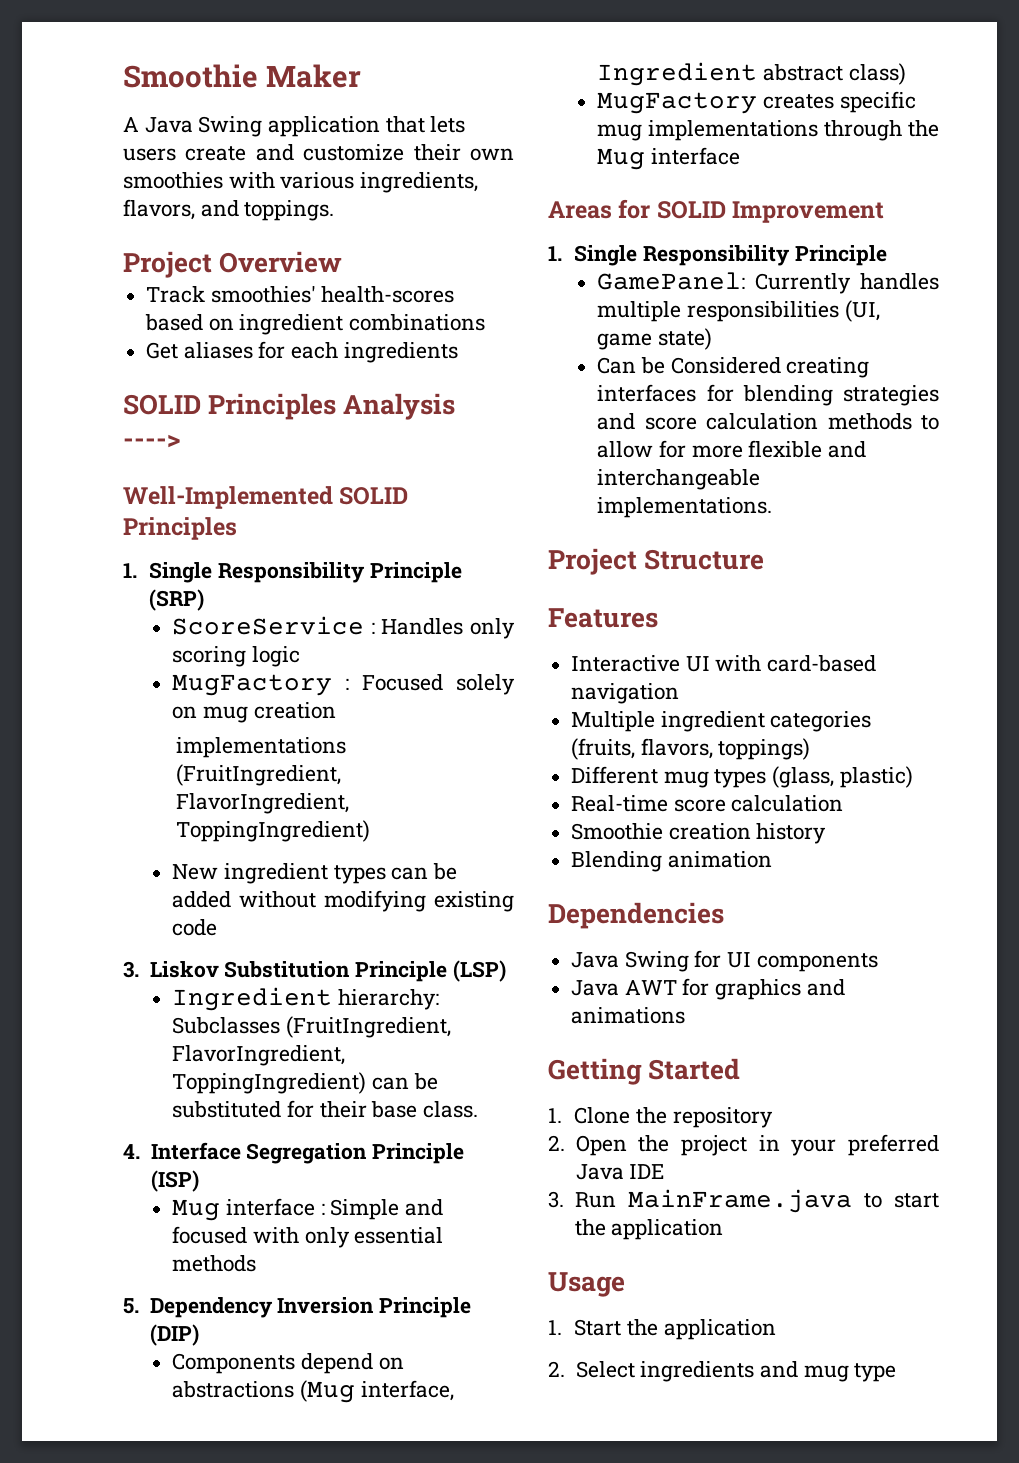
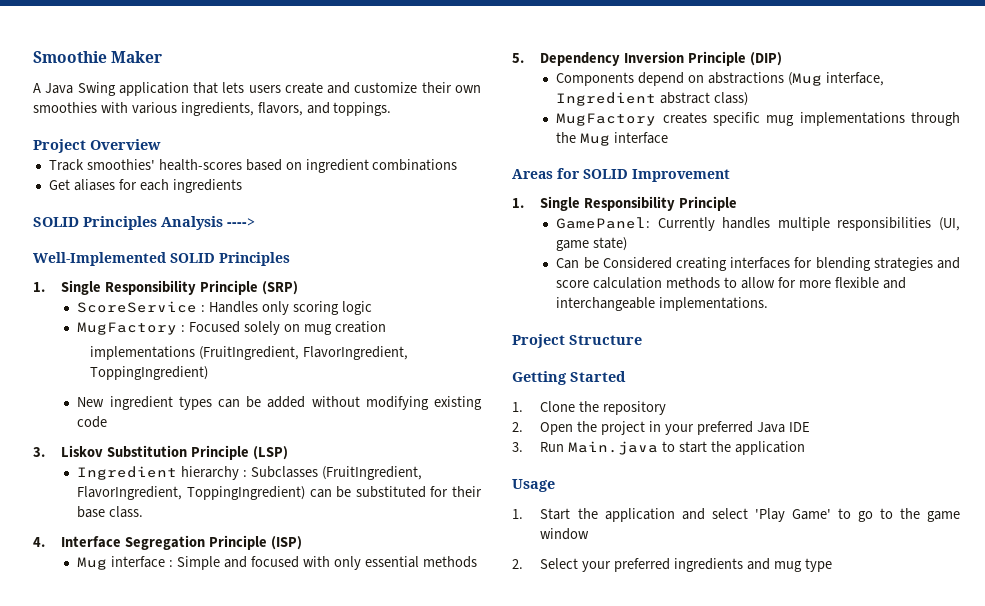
[338,989,440,1010] hierarchy: -> [181,466,248,480] hierarchy :
[548,608,658,628] [571,655,877,672] [571,683,680,704] [571,711,872,732] [571,738,811,760] [571,766,913,788] [571,795,844,812] [571,823,827,844] [571,851,772,872] [548,902,724,929] [571,950,878,972] [571,978,845,1000] [571,1007,686,1024] // Features // Interactive UI with card-based navigation // Multiple ingredient categories (fruits, flavors, toppings) // Different mug types (glass, plastic) // Real-time score calculation // Smoothie creation history // Blending animation // Dependencies // Java Swing for UI components // Java AWT for graphics and animations -> (642, 340) none
[627,1189,852,1213] MainFrame.java -> [568,441,659,455] Main.java
(776, 1329) none -> [681,508,960,522] [540,528,590,540] and select 'Play Game' to go to the game window
(635, 1369) none -> [582,558,671,572] your preferred

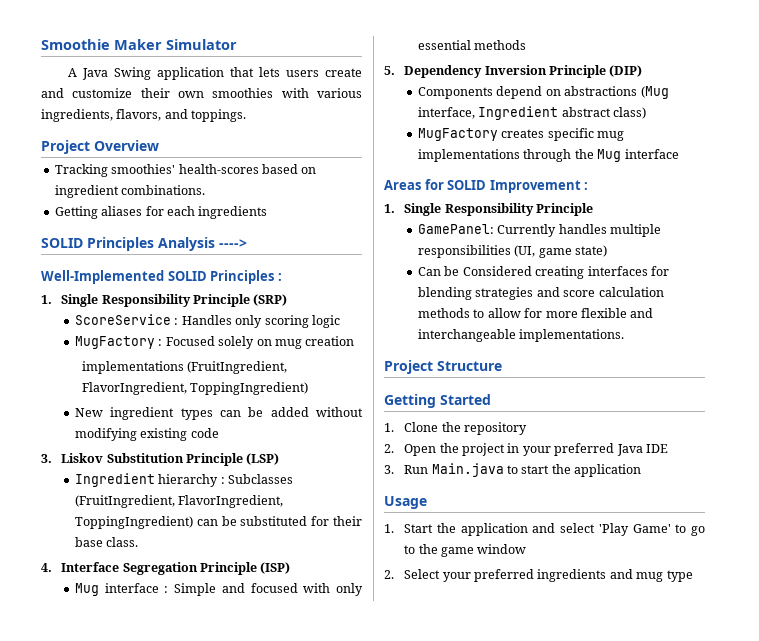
(163, 57) none -> [166,39,237,50] Simulator
[48,159,84,171] Track -> [54,164,108,177] Tracking
[372,159,458,171] [48,179,70,190] combinations // Get -> [121,185,206,195] [54,206,98,219] combinations. // Getting
(290, 259) none -> [277,273,282,281] :
(730, 175) none -> [584,182,589,190] :

